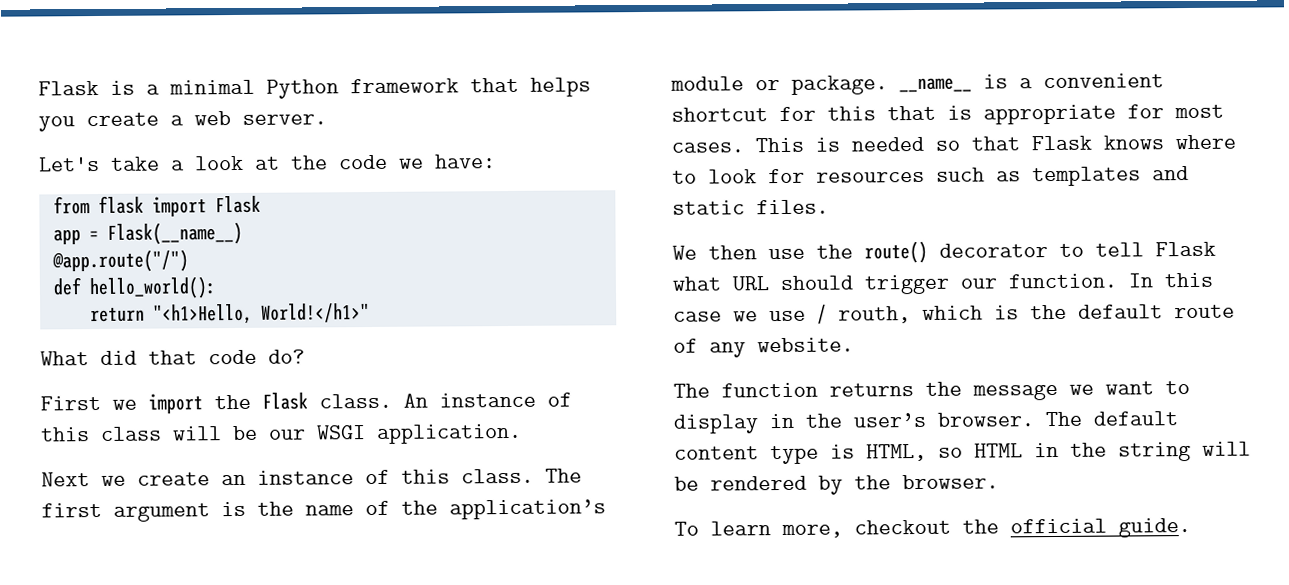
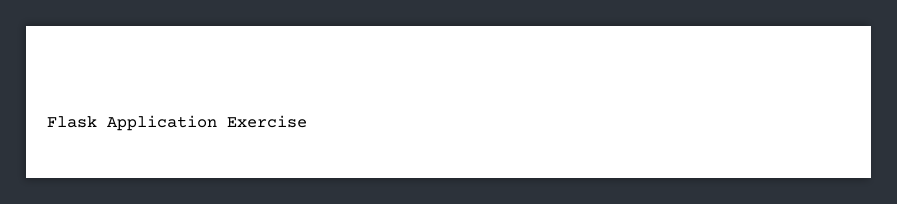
[38,77,591,99] [38,111,327,132] [38,154,496,172] [52,195,261,217] [52,221,243,245] [51,249,189,273] [52,276,217,300] [89,303,370,325] [40,349,305,366] [40,392,572,414] [40,423,522,444] [41,468,582,487] [41,499,606,522] [670,73,1164,95] [671,104,1224,125] [671,134,1236,153] [672,166,1189,187] [672,199,829,215] [672,240,1216,264] [672,272,1213,295] [673,304,1235,324] [673,337,854,358] [673,381,1190,401] [673,411,1178,434] [674,441,1251,465] [674,474,999,495] [674,518,1191,539] Flask is a minimal Python framework that helps you create a web server. // Let's take a look at the code we have: // from flask import Flask // app = Flask(__name__) // @app.route("/") // def hello_world(): // return "<h1>Hello, World!</h1>" // What did that code do? // First we import the Flask class. An instance of this class will be our WSGI application. // Next we create an instance of this class. The first argument is the name of the application’s module or package. __name__ is a convenient shortcut for this that is appropriate for most cases. This is needed so that Flask knows where to look for resources such as templates and static files. // We then use the route() decorator to tell Flask what URL should trigger our function. In this case we use / routh, which is the default route of any website. // The function returns the message we want to display in the user’s browser. The default content type is HTML, so HTML in the string will be rendered by the browser. // To learn more, checkout the official guide. -> [47,115,307,131] Flask Application Exercise

